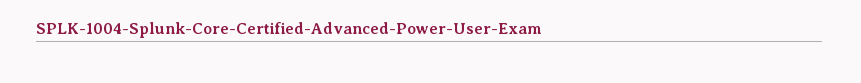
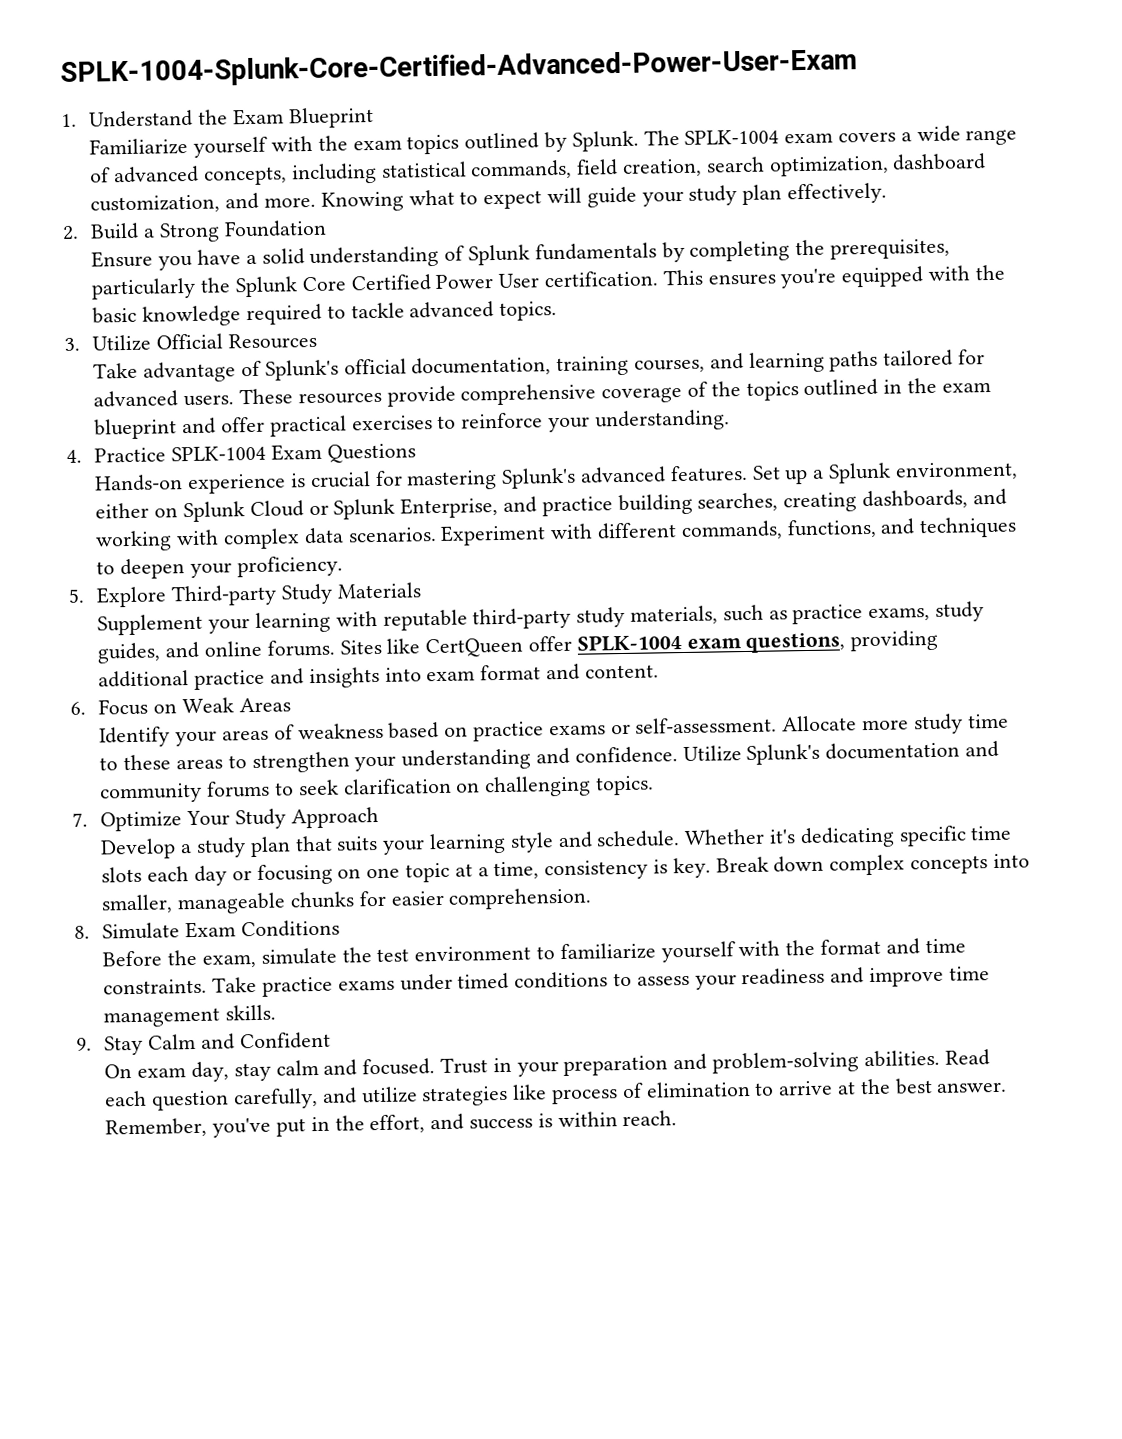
(542, 30) none -> [61,106,374,129] [89,125,1018,158] [89,153,987,186] [90,182,887,214] [62,219,327,243] [91,238,950,271] [91,264,1005,300] [92,301,558,327] [64,332,317,352] [93,349,985,383] [93,377,991,408] [94,409,730,440] [66,443,416,464] [94,461,1018,495] [95,488,1007,523] [95,516,1018,552] [96,555,343,580] [68,582,421,608] [97,601,984,636] [97,629,939,664] [98,663,659,690] [70,697,291,716] [99,713,1009,748] [99,740,999,774] [99,775,654,804] [72,806,379,832] [100,825,1013,860] [101,853,1030,886] [101,887,593,915] [74,919,340,940] [102,938,966,968] [103,966,990,997] [103,1004,277,1028] [76,1031,331,1056] [104,1049,990,1083] [104,1078,1008,1111] [105,1110,678,1138] // 1. Understand the Exam Blueprint // Familiarize yourself with the exam topics outlined by Splunk. The SPLK-1004 exam covers a wide range of advanced concepts, including statistical commands, field creation, search optimization, dashboard customization, and more. Knowing what to expect will guide your study plan effectively. // 2. Build a Strong Foundation // Ensure you have a solid understanding of Splunk fundamentals by completing the prerequisites, particularly the Splunk Core Certified Power User certification. This ensures you're equipped with the basic knowledge required to tackle advanced topics. // 3. Utilize Official Resources // Take advantage of Splunk's official documentation, training courses, and learning paths tailored for advanced users. These resources provide comprehensive coverage of the topics outlined in the exam blueprint and offer practical exercises to reinforce your understanding. // 4. Practice SPLK-1004 Exam Questions // Hands-on experience is crucial for mastering Splunk's advanced features. Set up a Splunk environment, either on Splunk Cloud or Splunk Enterprise, and practice building searches, creating dashboards, and working with complex data scenarios. Experiment with different commands, functions, and techniques to deepen your proficiency. // 5. Explore Third-party Study Materials // Supplement your learning with reputable third-party study materials, such as practice exams, study guides, and online forums. Sites like CertQueen offer SPLK-1004 exam questions, providing additional practice and insights into exam format and content. // 6. Focus on Weak Areas // Identify your areas of weakness based on practice exams or self-assessment. Allocate more study time to these areas to strengthen your understanding and confidence. Utilize Splunk's documentation and community forums to seek clarification on challenging topics. // 7. Optimize Your Study Approach // Develop a study plan that suits your learning style and schedule. Whether it's dedicating specific time slots each day or focusing on one topic at a time, consistency is key. Break down complex concepts into smaller, manageable chunks for easier comprehension. // 8. Simulate Exam Conditions // Before the exam, simulate the test environment to familiarize yourself with the format and time constraints. Take practice exams under timed conditions to assess your readiness and improve time management skills. // 9. Stay Calm and Confident // On exam day, stay calm and focused. Trust in your preparation and problem-solving abilities. Read each question carefully, and utilize strategies like process of elimination to arrive at the best answer. Remember, you've put in the effort, and success is within reach.

